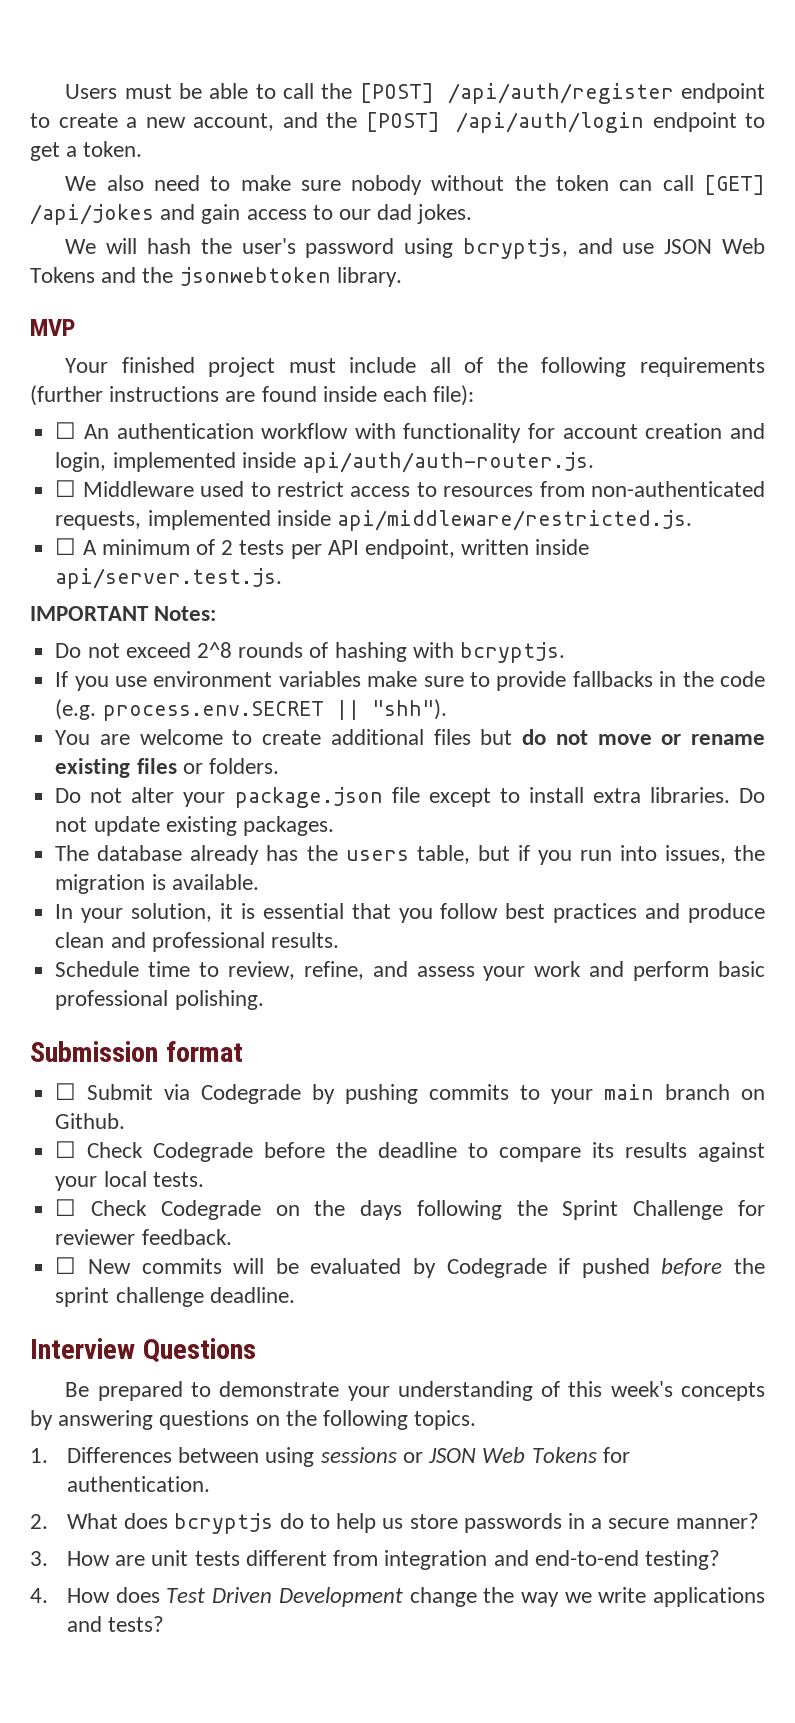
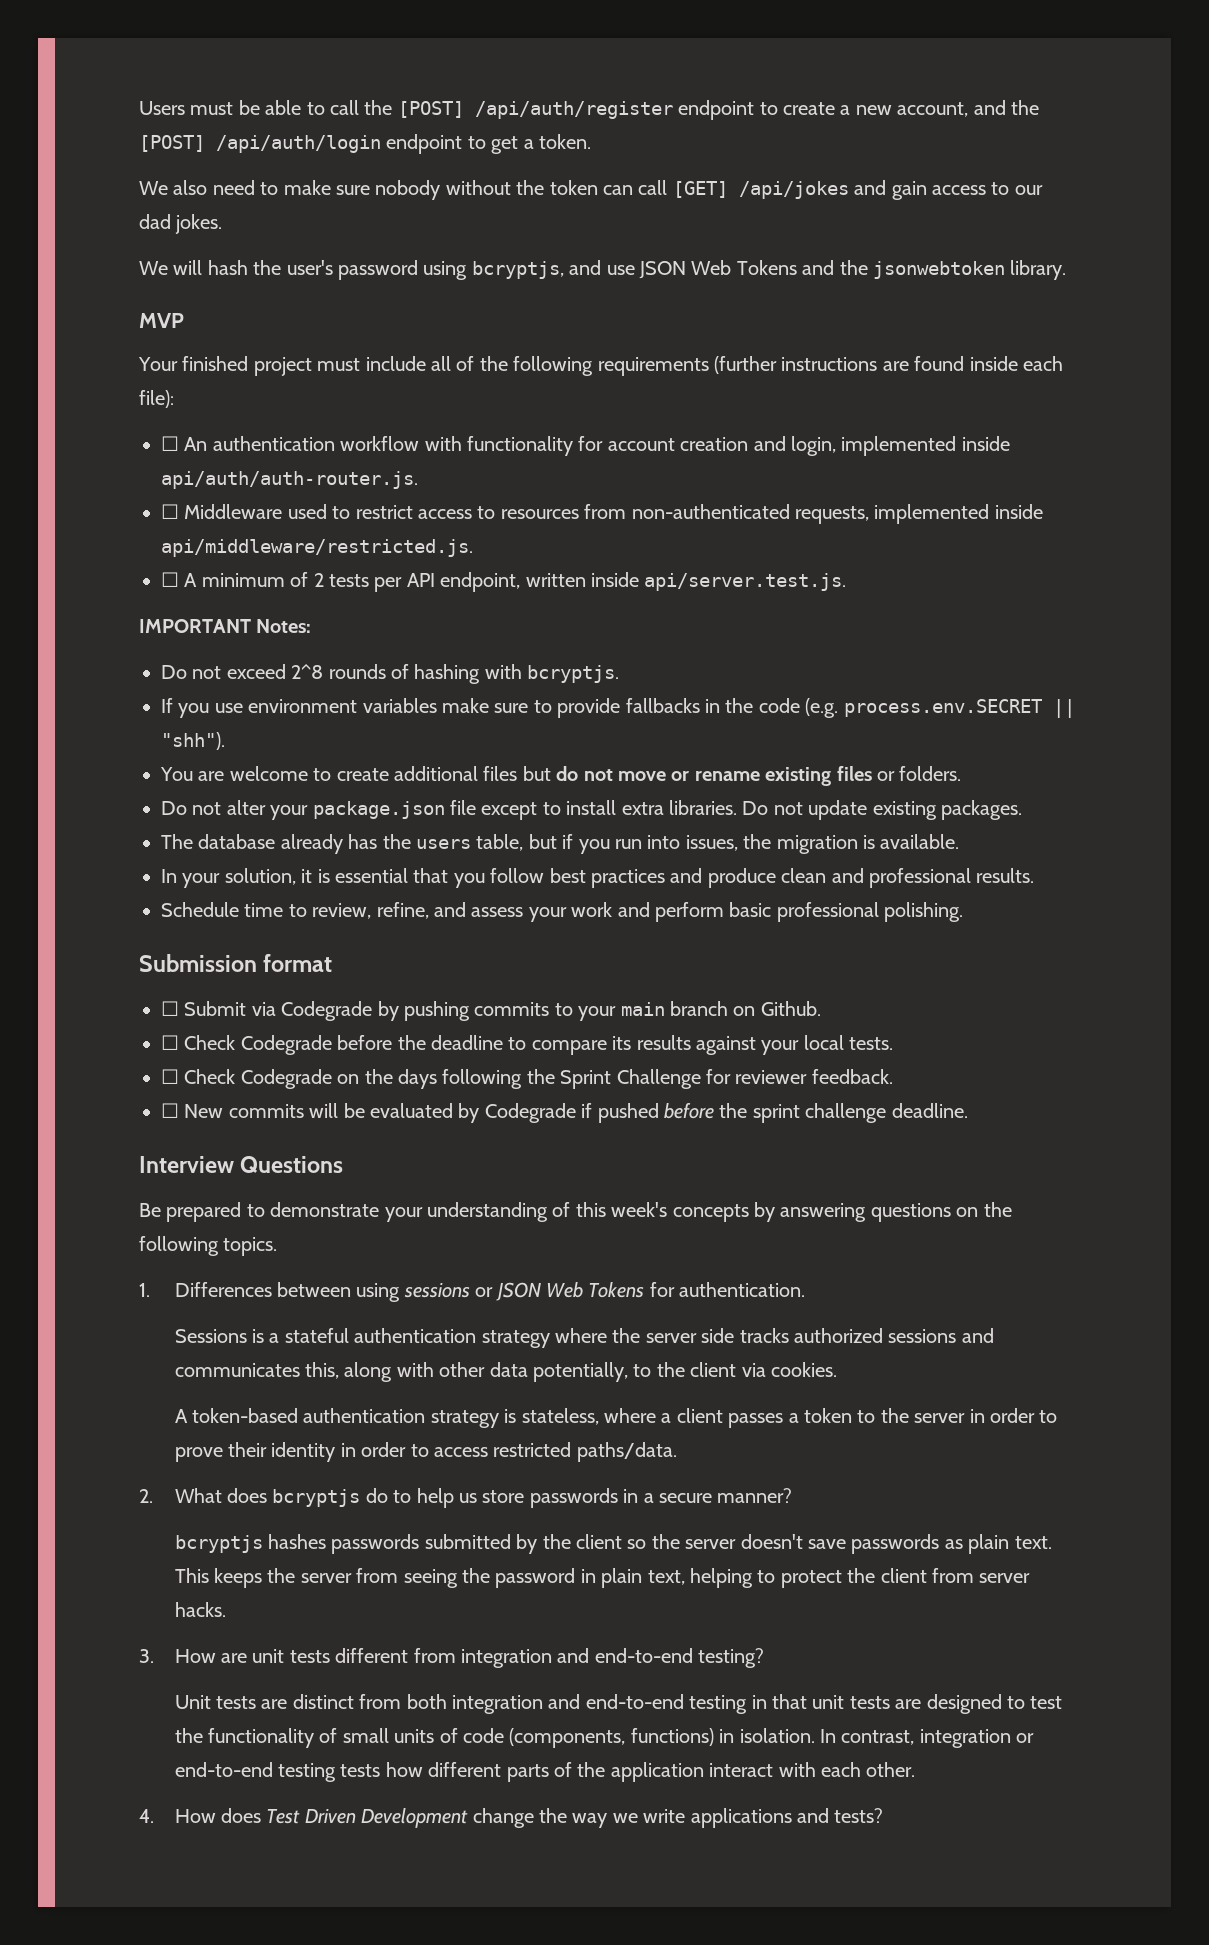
(211, 1484) none -> [174,1328,994,1348] [174,1362,838,1382] [174,1408,1058,1428] [174,1442,677,1462] // Sessions is a stateful authentication strategy where the server side tracks authorized sessions and communicates this, along with other data potentially, to the client via cookies. // A token-based authentication strategy is stateless, where a client passes a token to the server in order to prove their identity in order to access restricted paths/data.
(759, 1521) none -> [174,1534,1052,1554] [174,1568,1031,1588] [174,1602,226,1617] // bcryptjs hashes passwords submitted by the client so the server doesn't save passwords as plain text. This keeps the server from seeing the password in plain text, helping to protect the client from server hacks.
(720, 1560) none -> [174,1694,1063,1714] [174,1728,1035,1748] [174,1762,916,1782] // Unit tests are distinct from both integration and end-to-end testing in that unit tests are designed to test the functionality of small units of code (components, functions) in isolation. In contrast, integration or end-to-end testing tests how different parts of the application interact with each other.

